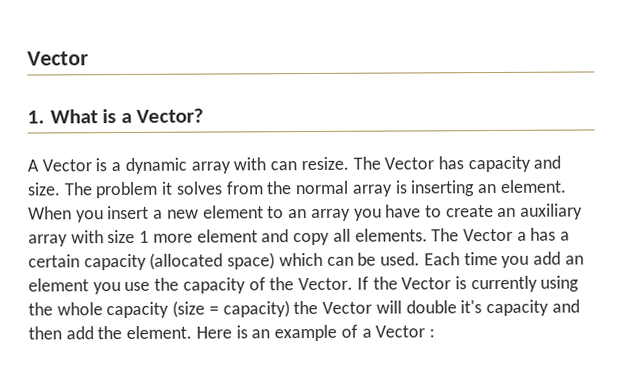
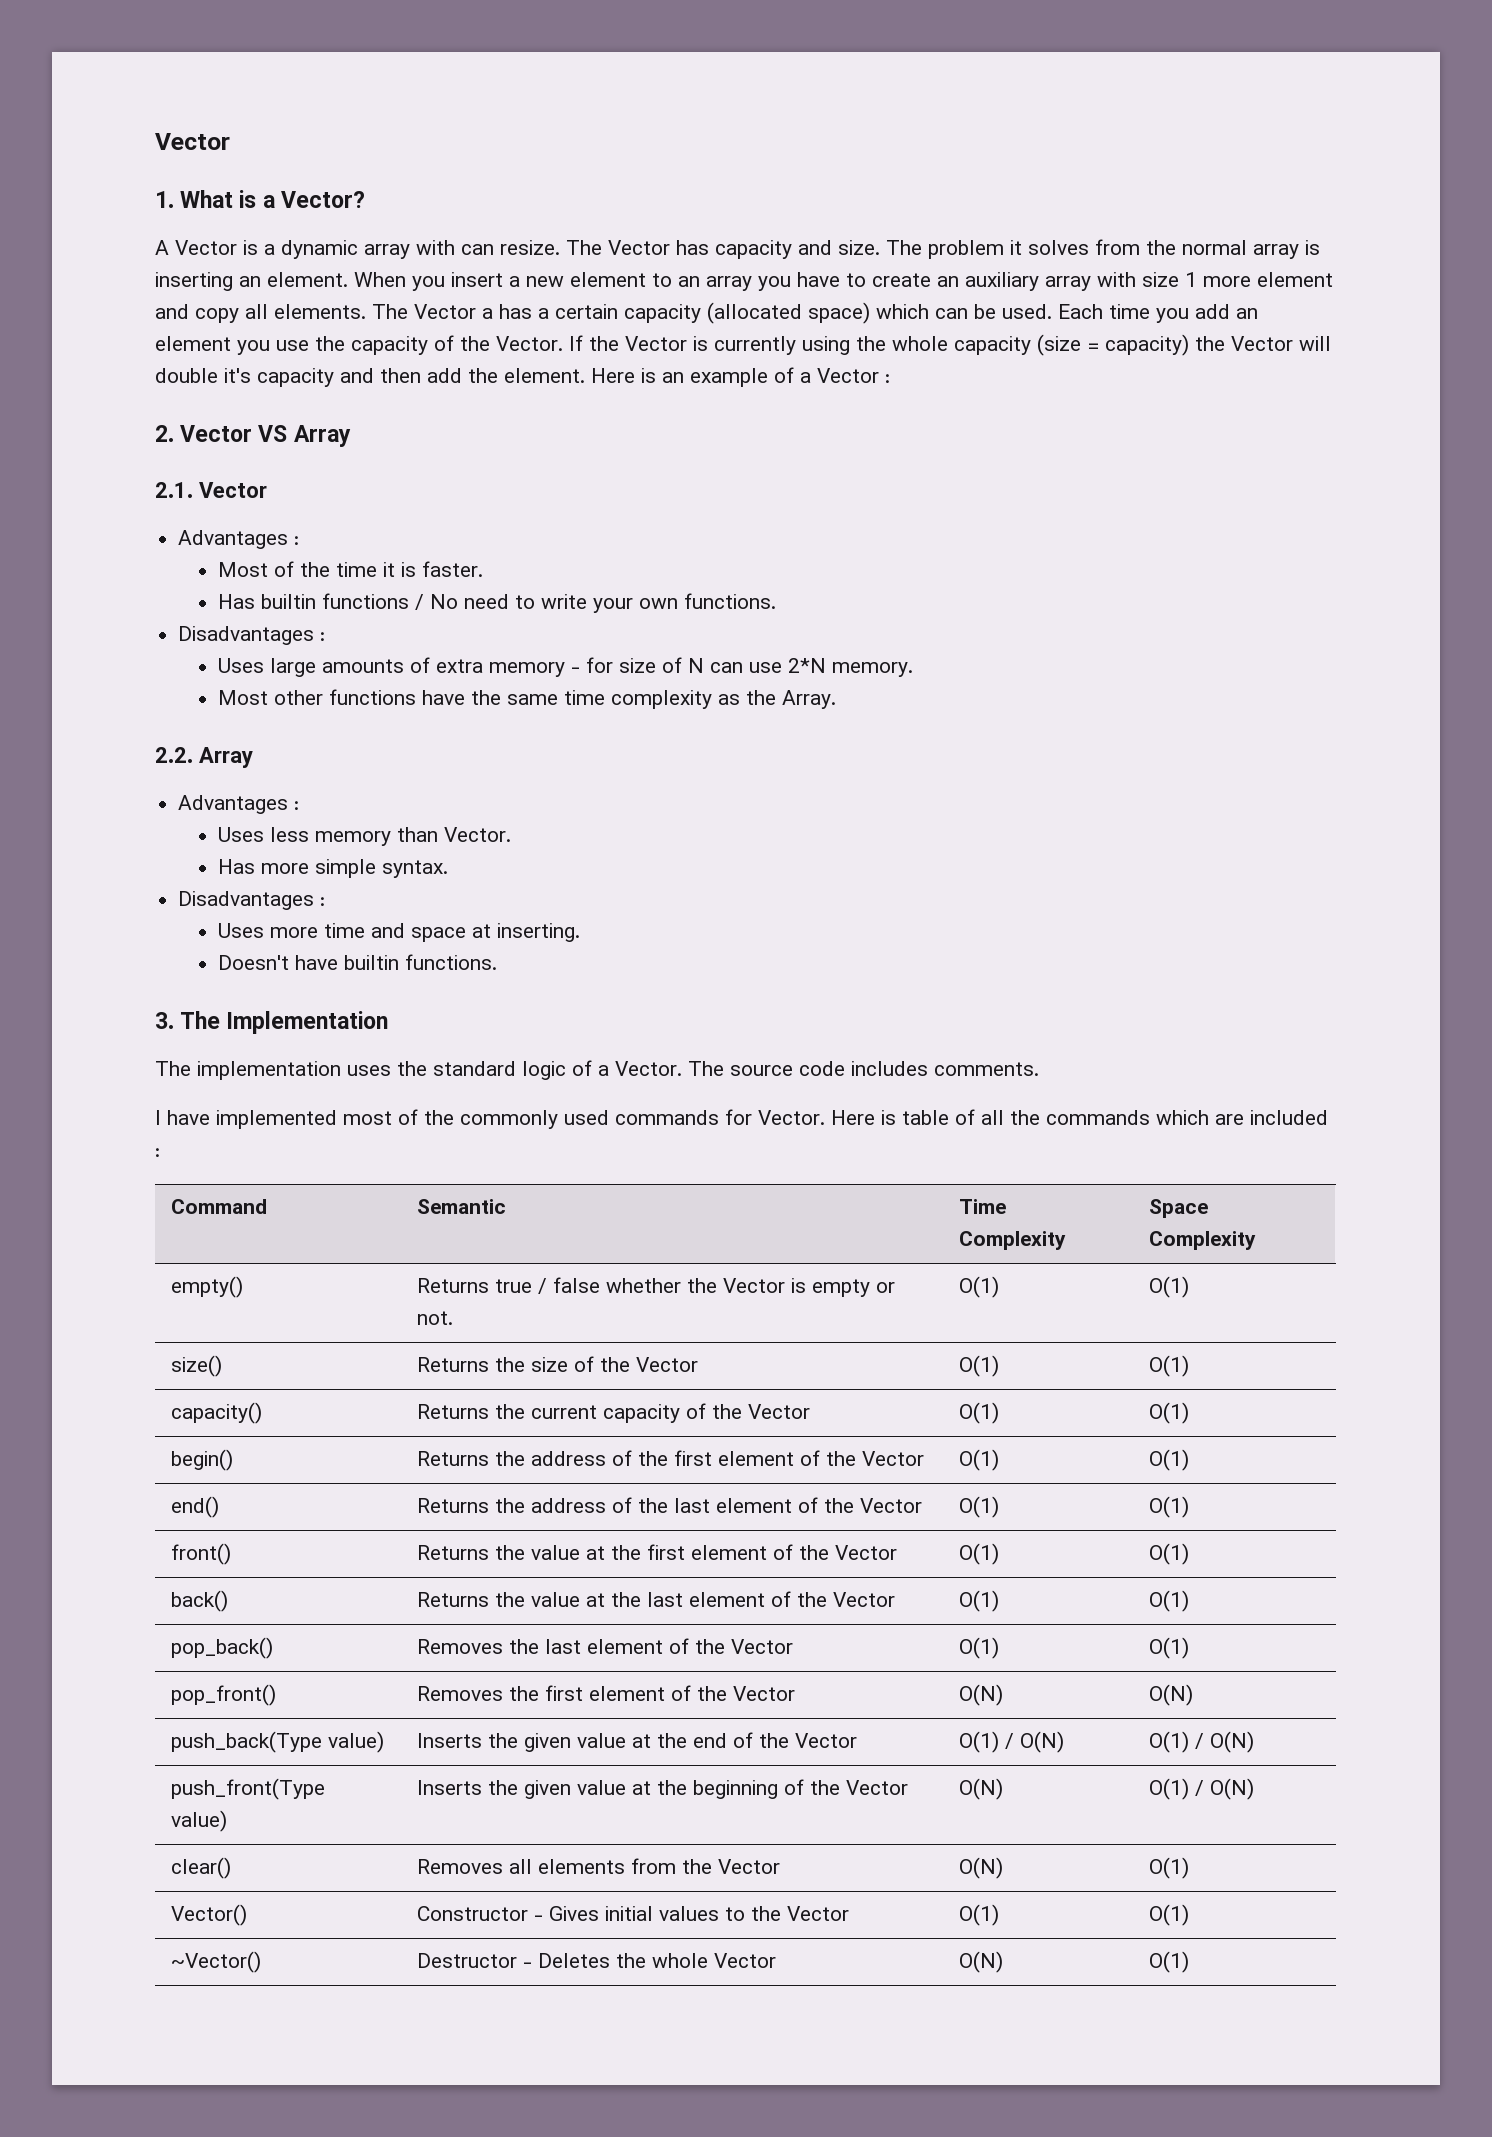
(435, 333) none -> [155,425,351,447] [155,482,267,498] [178,530,300,549] [218,561,484,577] [218,593,777,613] [178,626,326,645] [218,657,914,677] [218,689,837,709] [155,747,253,768] [178,795,300,814] [218,827,512,846] [218,859,449,878] [178,891,326,910] [218,923,581,942] [218,954,498,970] [155,1011,389,1034] [155,1060,1039,1080] [155,1109,1328,1129] [155,1148,160,1157] [170,1199,267,1214] [416,1199,506,1214] [958,1199,1006,1214] [958,1231,1066,1250] [1148,1199,1208,1218] [1148,1231,1256,1250] [170,1276,243,1298] [416,1277,895,1297] [416,1311,453,1325] [958,1276,999,1298] [1148,1276,1189,1298] [170,1355,222,1377] [416,1356,698,1372] [958,1355,999,1377] [1148,1355,1189,1377] [170,1402,262,1424] [416,1403,810,1423] [958,1402,999,1424] [1148,1402,1189,1424] [170,1449,233,1471] [416,1450,924,1466] [958,1449,999,1471] [1148,1449,1189,1471] [170,1496,219,1518] [416,1497,922,1513] [958,1496,999,1518] [1148,1496,1189,1518] [170,1543,231,1565] [416,1544,897,1560] [958,1543,999,1565] [1148,1543,1189,1565] [170,1590,228,1612] [416,1591,895,1607] [958,1590,999,1612] [1148,1590,1189,1612] [170,1637,273,1659] [416,1638,793,1654] [958,1637,999,1659] [1148,1637,1189,1659] [170,1684,276,1706] [416,1685,795,1701] [958,1684,1003,1706] [1148,1684,1193,1706] [170,1731,384,1753] [416,1732,857,1752] [958,1731,1064,1753] [1148,1731,1254,1753] [170,1778,325,1800] [170,1810,227,1832] [416,1779,908,1799] [958,1778,1003,1800] [1148,1778,1254,1800] [170,1857,231,1879] [416,1858,780,1874] [958,1857,1003,1879] [1148,1857,1189,1879] [170,1904,247,1926] [416,1906,849,1921] [958,1904,999,1926] [1148,1904,1189,1926] [170,1951,261,1973] [416,1953,776,1968] [958,1951,1003,1973] [1148,1951,1189,1973] // 2. Vector VS Array // 2.1. Vector // Advantages : // Most of the time it is faster. // Has builtin functions / No need to write your own functions. // Disadvantages : // Uses large amounts of extra memory - for size of N can use 2*N memory. // Most other functions have the same time complexity as the Array. // 2.2. Array // Advantages : // Uses less memory than Vector. // Has more simple syntax. // Disadvantages : // Uses more time and space at inserting. // Doesn't have builtin functions. // 3. The Implementation // The implementation uses the standard logic of a Vector. The source code includes comments. // I have implemented most of the commonly used commands for Vector. Here is table of all the commands which are included : // Command | Semantic | Time Complexity | Space Complexity // empty() | Returns true / false whether the Vector is empty or not. | O(1) | O(1) // size() | Returns the size of the Vector | O(1) | O(1) // capacity() | Returns the current capacity of the Vector | O(1) | O(1) // begin() | Returns the address of the first element of the Vector | O(1) | O(1) // end() | Returns the address of the last element of the Vector | O(1) | O(1) // front() | Returns the value at the first element of the Vector | O(1) | O(1) // back() | Returns the value at the last element of the Vector | O(1) | O(1) // pop_back() | Removes the last element of the Vector | O(1) | O(1) // pop_front() | Removes the first element of the Vector | O(N) | O(N) // push_back(Type value) | Inserts the given value at the end of the Vector | O(1) / O(N) | O(1) / O(N) // push_front(Type value) | Inserts the given value at the beginning of the Vector | O(N) | O(1) / O(N) // clear() | Removes all elements from the Vector | O(N) | O(1) // Vector() | Constructor - Gives initial values to the Vector | O(1) | O(1) // ~Vector() | Destructor - Deletes the whole Vector | O(N) | O(1)

